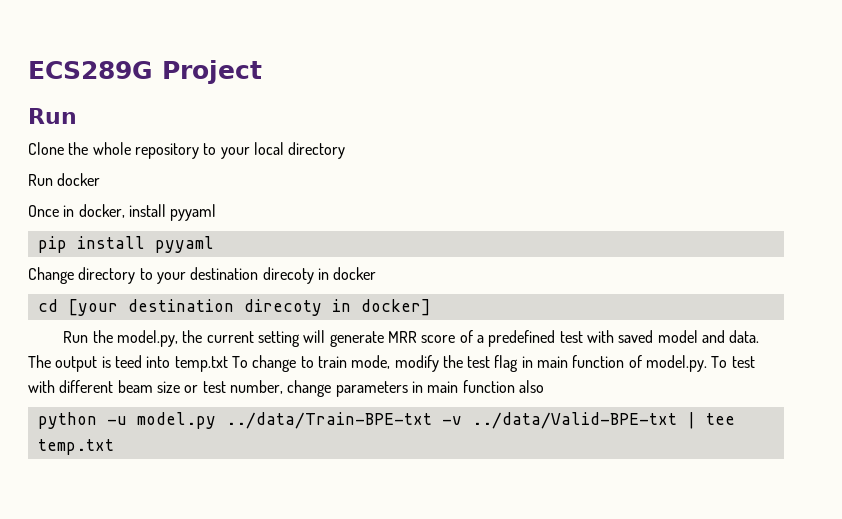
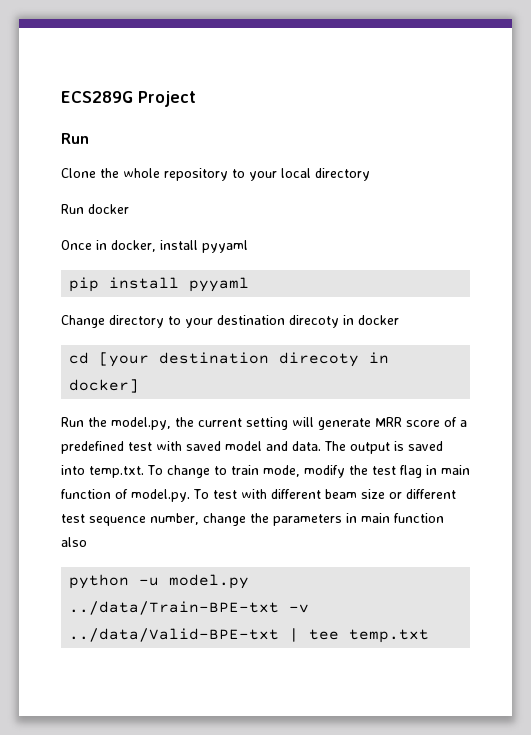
[114,355,228,372] teed into temp.txt -> [408,441,443,451] [61,465,144,478] saved into temp.txt.
[202,381,226,393] test -> [405,489,456,499] [61,514,146,526] different test sequence
(332, 388) none -> [250,513,269,523] the

